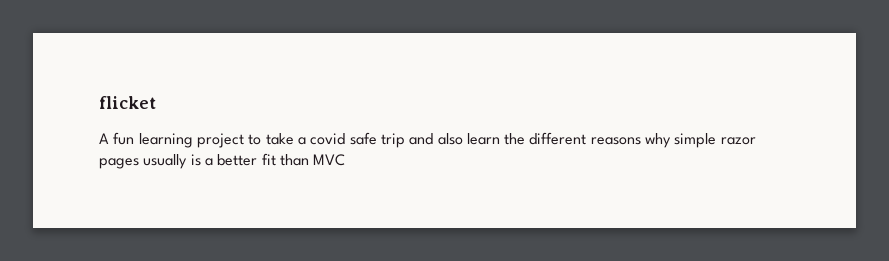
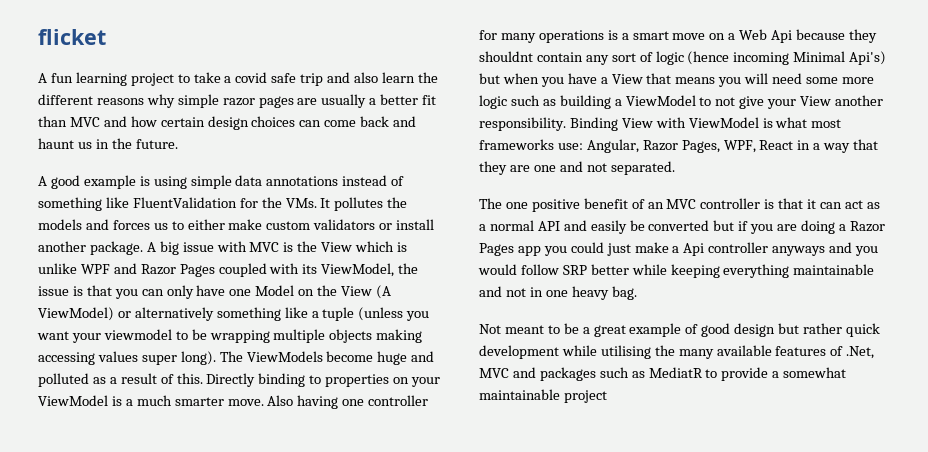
[143,154,201,169] usually is -> [297,94,367,108] are usually
(346, 160) none -> [103,116,417,130] [38,138,178,149] [38,175,405,189] [38,197,408,211] [38,219,435,230] [38,241,408,255] [38,263,419,277] [38,285,391,299] [38,307,430,321] [37,329,423,343] [38,351,435,365] [38,373,441,387] [38,395,429,409] [479,29,877,43] [479,51,887,65] [479,73,874,87] [479,95,884,109] [479,117,842,131] [479,139,879,153] [479,161,675,175] [479,198,880,212] [479,220,885,234] [479,242,879,256] [478,264,875,278] [479,286,637,300] [479,323,880,337] [479,345,875,359] [479,367,847,381] [479,389,607,403] and how certain design choices can come back and haunt us in the future. // A good example is using simple data annotations instead of something like FluentValidation for the VMs. It pollutes the models and forces us to either make custom validators or install another package. A big issue with MVC is the View which is unlike WPF and Razor Pages coupled with its ViewModel, the issue is that you can only have one Model on the View (A ViewModel) or alternatively something like a tuple (unless you want your viewmodel to be wrapping multiple objects making accessing values super long). The ViewModels become huge and polluted as a result of this. Directly binding to properties on your ViewModel is a much smarter move. Also having one controller for many operations is a smart move on a Web Api because they shouldnt contain any sort of logic (hence incoming Minimal Api's) but when you have a View that means you will need some more logic such as building a ViewModel to not give your View another responsibility. Binding View with ViewModel is what most frameworks use: Angular, Razor Pages, WPF, React in a way that they are one and not separated. // The one positive benefit of an MVC controller is that it can act as a normal API and easily be converted but if you are doing a Razor Pages app you could just make a Api controller anyways and you would follow SRP better while keeping everything maintainable and not in one heavy bag. // Not meant to be a great example of good design but rather quick development while utilising the many available features of .Net, MVC and packages such as MediatR to provide a somewhat maintainable project

